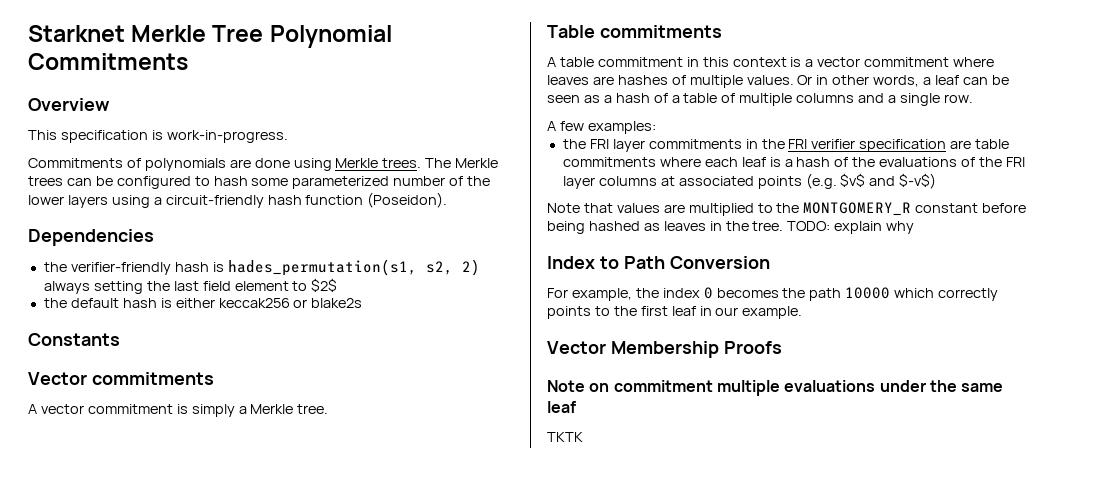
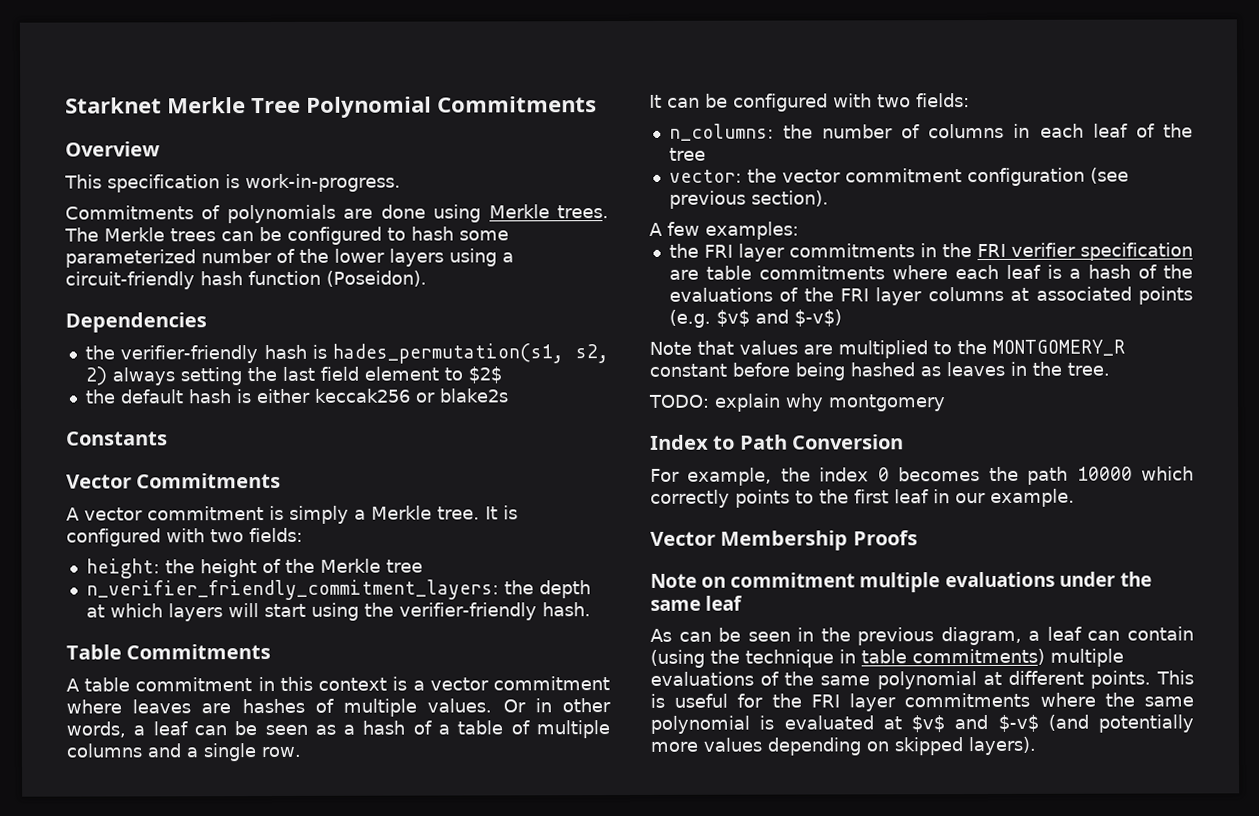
[91,372,214,385] commitments -> [136,472,282,489] Commitments
(329, 409) none -> [485,505,518,520] [66,527,303,547] [85,558,423,579] [85,579,591,601] [85,602,591,622] It is configured with two fields: // height: the height of the Merkle tree // n_verifier_friendly_commitment_layers: the depth at which layers will start using the verifier-friendly hash.
[599,25,722,38] commitments -> [126,644,272,660] Commitments
(973, 98) none -> [649,93,970,112] [668,123,1193,141] [668,147,706,161] [668,167,1129,187] [668,190,829,209] // It can be configured with two fields: // n_columns: the number of columns in each leaf of the tree // vector: the vector commitment configuration (see previous section).
(784, 226) none -> (1110, 369) //
(915, 227) none -> [828,394,946,412] montgomery
[547,432,583,442] TKTK -> [650,626,1194,646] [650,648,1124,668] [650,670,1194,690] [650,692,1194,712] [650,714,1194,734] [650,736,1036,756] As can be seen in the previous diagram, a leaf can contain (using the technique in table commitments) multiple evaluations of the same polynomial at different points. This is useful for the FRI layer commitments where the same polynomial is evaluated at $v$ and $-v$ (and potentially more values depending on skipped layers).

